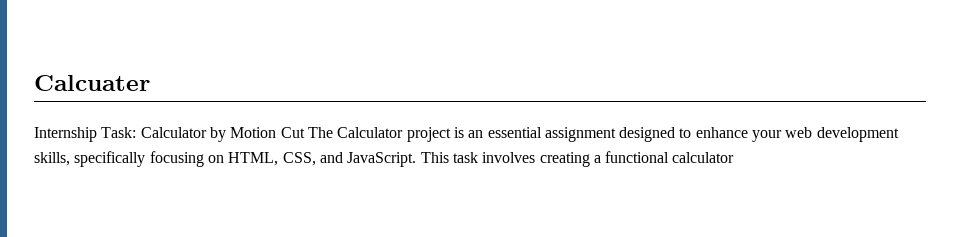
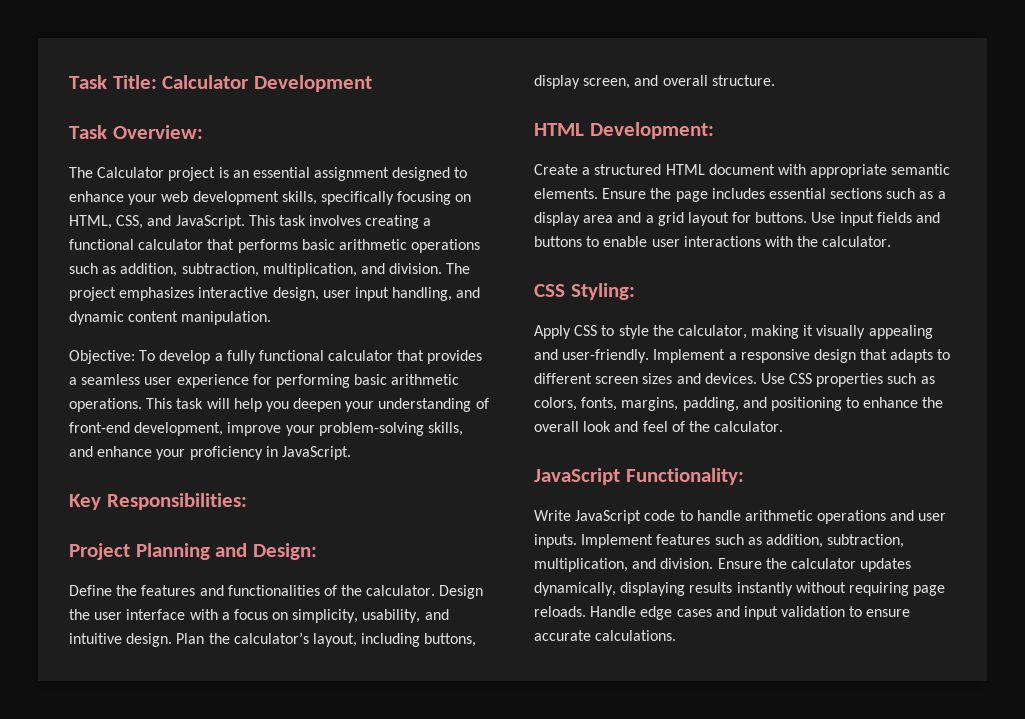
[34,75,150,91] [34,127,305,142] Calcuater // Internship Task: Calculator by Motion Cut -> [69,75,373,92] [69,125,203,139] Task Title: Calculator Development // Task Overview: //
(735, 157) none -> [207,239,481,253] [69,263,471,277] [69,287,481,301] [69,311,272,325] [69,350,483,364] [69,374,460,388] [69,398,489,412] [69,422,463,436] [69,446,351,460] [69,493,247,510] [69,543,318,560] [69,585,484,599] [69,609,449,623] [69,632,477,647] [534,75,775,89] [534,122,714,139] [534,164,951,178] [534,188,946,202] [534,212,941,226] [534,236,892,247] [534,283,635,300] [534,325,933,339] [534,349,951,363] [534,373,935,387] [534,397,944,411] [534,421,784,432] [534,468,744,485] [534,510,947,524] [534,534,905,548] [534,558,912,572] [534,582,946,596] [534,606,911,620] [534,630,677,641] that performs basic arithmetic operations such as addition, subtraction, multiplication, and division. The project emphasizes interactive design, user input handling, and dynamic content manipulation. // Objective: To develop a fully functional calculator that provides a seamless user experience for performing basic arithmetic operations. This task will help you deepen your understanding of front-end development, improve your problem-solving skills, and enhance your proficiency in JavaScript. // Key Responsibilities: // Project Planning and Design: // Define the features and functionalities of the calculator. Design the user interface with a focus on simplicity, usability, and intuitive design. Plan the calculator’s layout, including buttons, display screen, and overall structure. // HTML Development: // Create a structured HTML document with appropriate semantic elements. Ensure the page includes essential sections such as a display area and a grid layout for buttons. Use input fields and buttons to enable user interactions with the calculator. // CSS Styling: // Apply CSS to style the calculator, making it visually appealing and user-friendly. Implement a responsive design that adapts to different screen sizes and devices. Use CSS properties such as colors, fonts, margins, padding, and positioning to enhance the overall look and feel of the calculator. // JavaScript Functionality: // Write JavaScript code to handle arithmetic operations and user inputs. Implement features such as addition, subtraction, multiplication, and division. Ensure the calculator updates dynamically, displaying results instantly without requiring page reloads. Handle edge cases and input validation to ensure accurate calculations.

